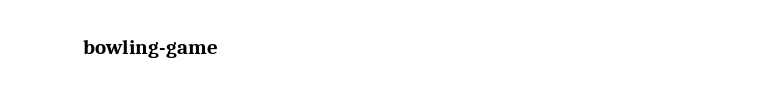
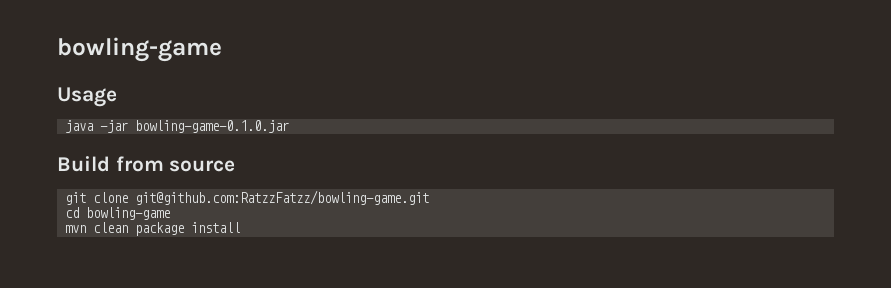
[83,39,218,58] bowling-game -> [57,37,222,62] [57,87,117,107] [65,120,290,133] [57,156,236,172] [65,190,430,205] [65,207,171,220] [65,222,241,236] bowling-game // Usage // java -jar bowling-game-0.1.0.jar // Build from source // git clone git@github.com:RatzzFatzz/bowling-game.git // cd bowling-game // mvn clean package install

